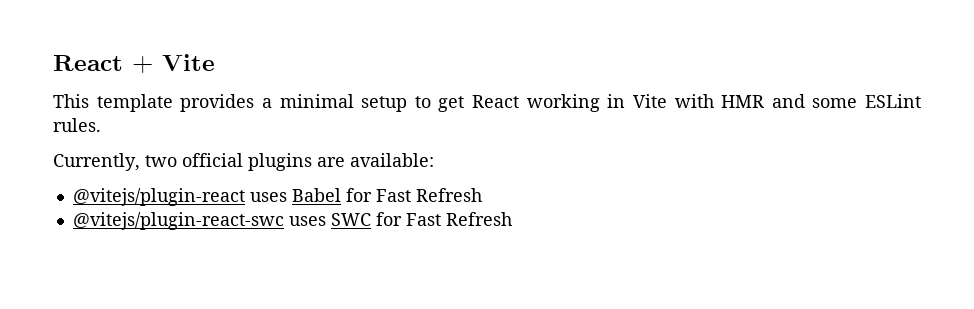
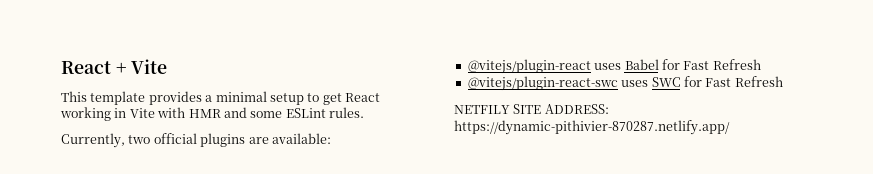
(512, 219) none -> [454,104,609,114] [454,120,730,135] // NETFILY SITE ADDRESS: https://dynamic-pithivier-870287.netlify.app/

